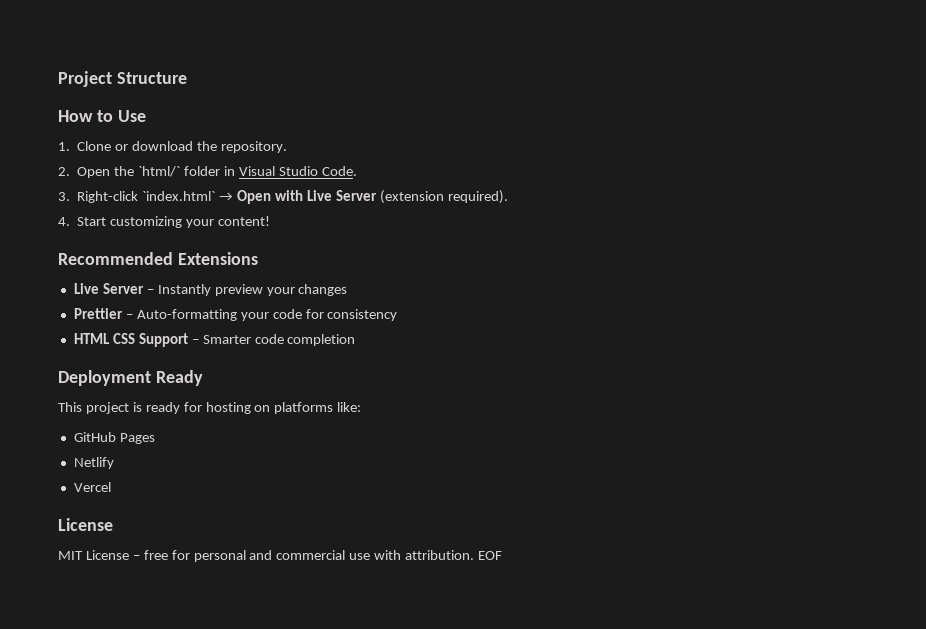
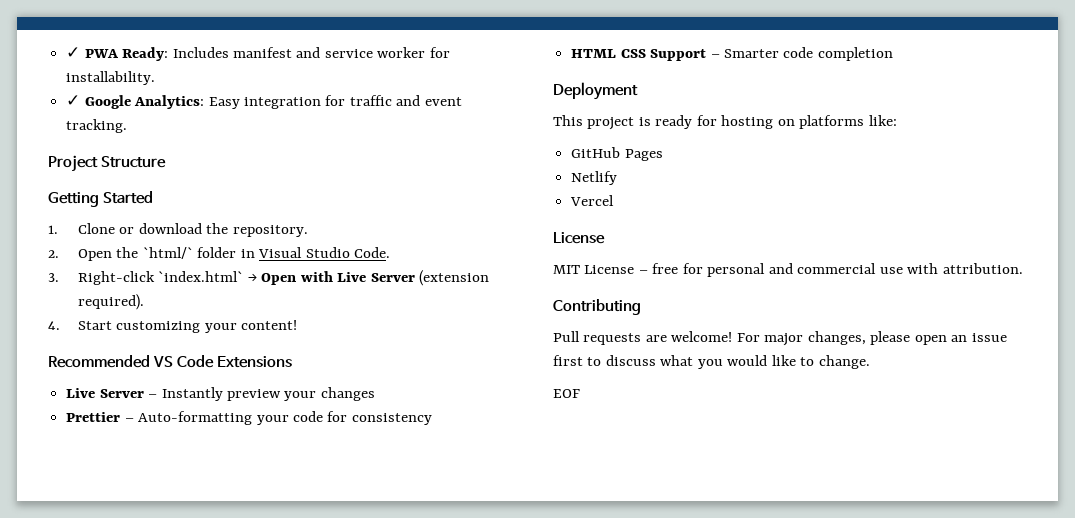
(58, 79) none -> [66,47,450,61] [66,71,156,85] [66,95,462,109] [66,119,128,133] ✓ PWA Ready: Includes manifest and service worker for installability. // ✓ Google Analytics: Easy integration for traffic and event tracking. //
[58,110,146,122] How to Use -> [48,191,154,207] Getting Started
(173, 258) none -> [153,355,215,368] VS Code
[155,370,203,386] Ready -> (638, 91) none
(475, 555) none -> [553,299,641,315] [553,331,1007,346] [553,355,870,369] // Contributing // Pull requests are welcome! For major changes, please open an issue first to discuss what you would like to change. //

